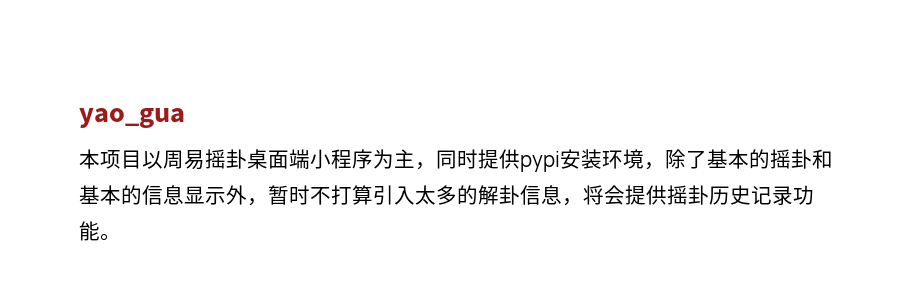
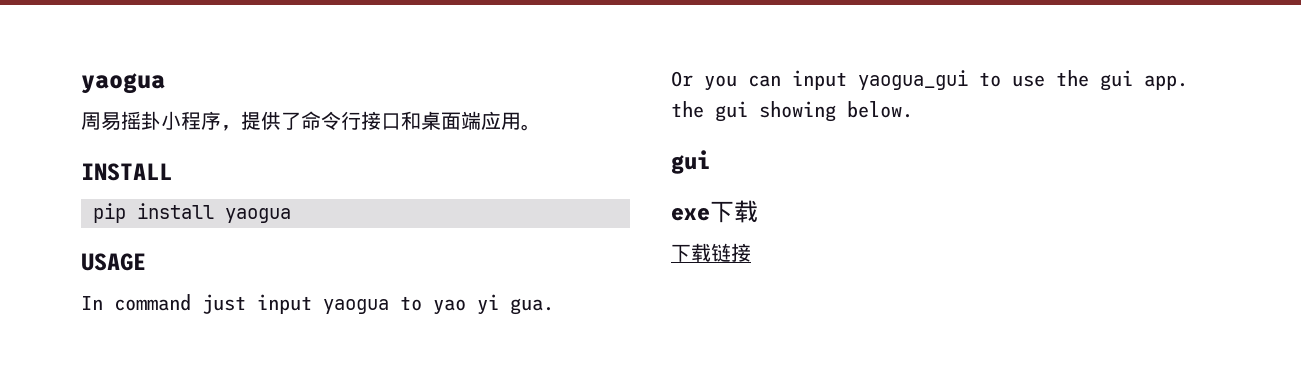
[79,108,185,128] [79,149,833,172] [79,185,814,206] [79,221,121,241] yao_gua // 本项目以周易摇卦桌面端小程序为主，同时提供pypi安装环境，除了基本的摇卦和基本的信息显示外，暂时不打算引入太多的解卦信息，将会提供摇卦历史记录功能。 -> [81,73,165,94] [81,111,541,131] [81,163,172,181] [93,203,291,223] [81,253,146,271] [81,294,554,315] [671,70,1188,91] [671,101,913,122] [671,150,710,174] [671,200,758,223] [671,243,751,262] yaogua // 周易摇卦小程序，提供了命令行接口和桌面端应用。 // INSTALL // pip install yaogua // USAGE // In command just input yaogua to yao yi gua. // Or you can input yaogua_gui to use the gui app. the gui showing below. // gui // exe下载 // 下载链接

